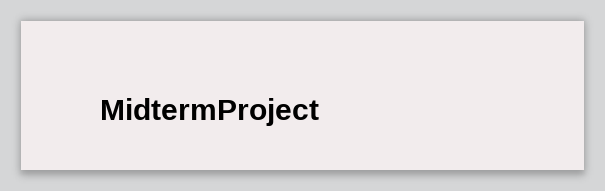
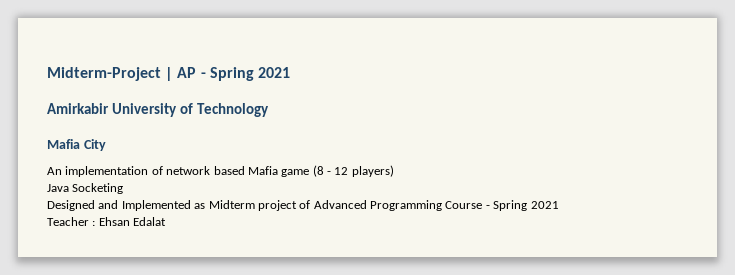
[100,98,319,126] MidtermProject -> [47,67,290,81] [47,103,269,117] [47,139,106,151] [47,165,394,177] [47,183,124,194] [47,200,559,211] [47,217,167,226] Midterm-Project | AP - Spring 2021 // Amirkabir University of Technology // Mafia City // An implementation of network based Mafia game (8 - 12 players) // Java Socketing // Designed and Implemented as Midterm project of Advanced Programming Course - Spring 2021 // Teacher : Ehsan Edalat

